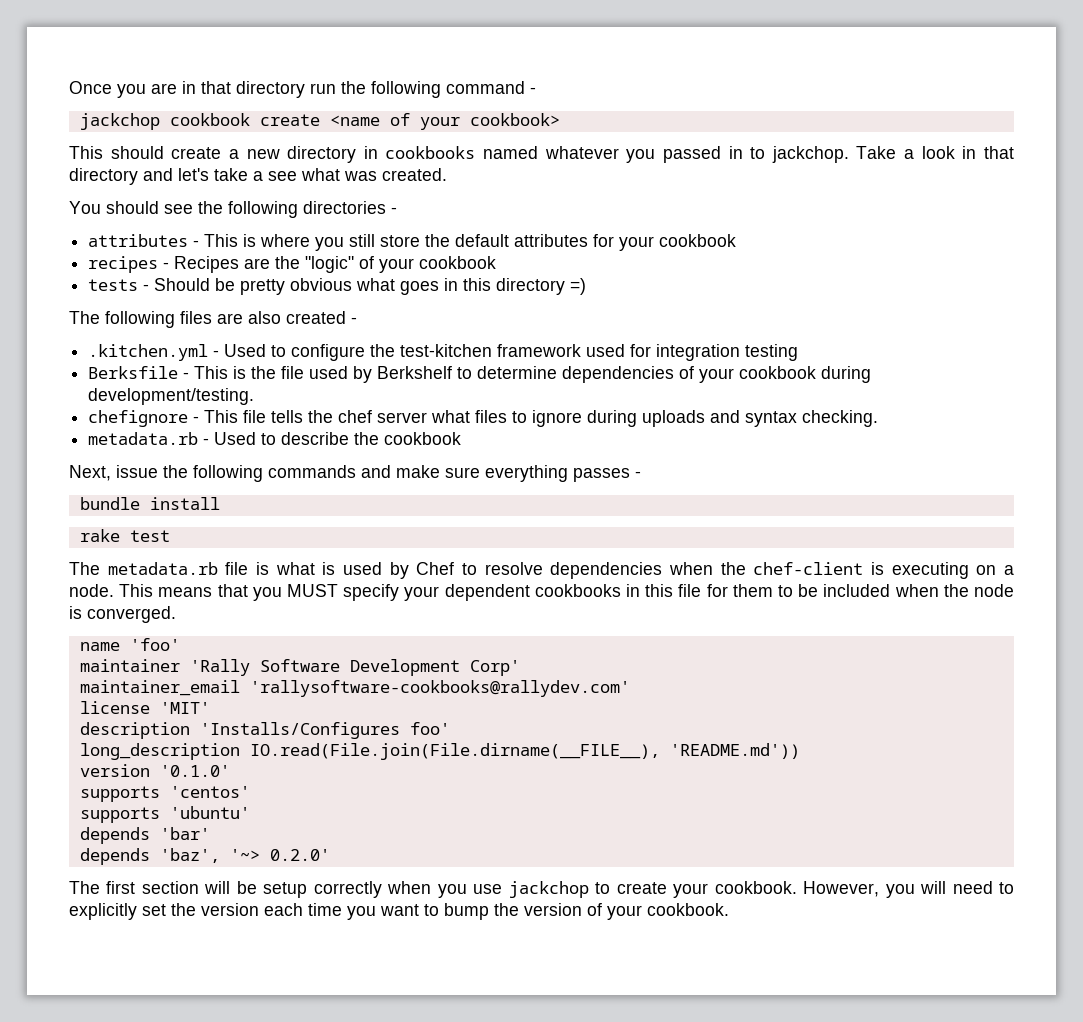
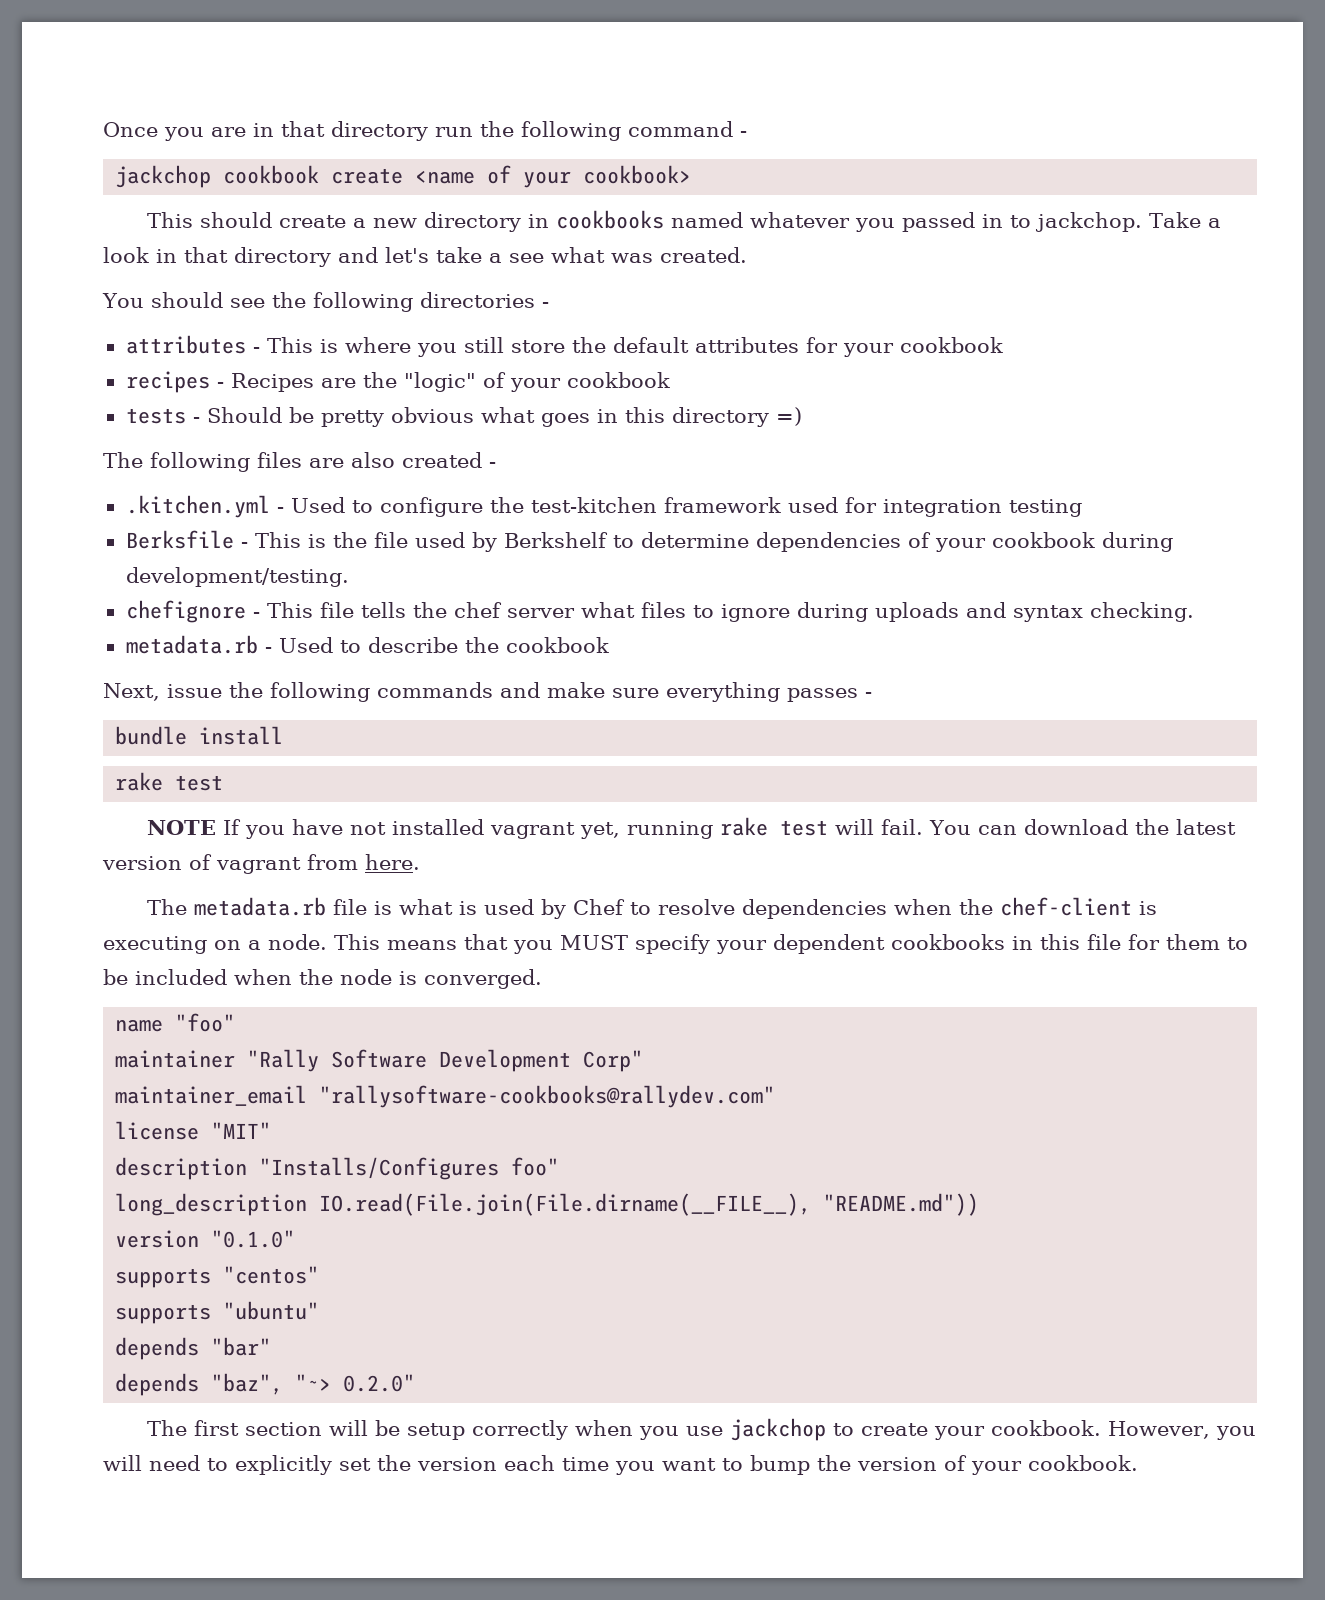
(170, 536) none -> [147,817,1237,839] [102,854,420,874] // NOTE If you have not installed vagrant yet, running rake test will fail. You can download the latest version of vagrant from here.
[129,638,180,651] 'foo' -> [175,1013,236,1032] "foo"
[189,659,250,676] 'Rally -> [247,1049,320,1072] "Rally
[469,660,520,676] Corp' -> [583,1050,644,1072] Corp"
[249,680,630,697] 'rallysoftware-cookbooks@rallydev.com' -> [319,1085,776,1108] "rallysoftware-cookbooks@rallydev.com"
[159,702,210,714] 'MIT' -> [211,1122,272,1139] "MIT"
[199,722,450,739] 'Installs/Configures foo' -> [259,1157,560,1180] "Installs/Configures foo"
[669,743,800,759] [79,764,230,777] [79,786,250,802] [79,806,250,823] [79,827,210,844] [79,848,330,865] 'README.md')) // version '0.1.0' // supports 'centos' // supports 'ubuntu' // depends 'bar' // depends 'baz', '~> 0.2.0' -> [823,1193,980,1216] [115,1230,296,1248] [115,1266,320,1288] [115,1301,320,1324] [115,1337,272,1360] [115,1373,416,1396] "README.md")) // version "0.1.0" // supports "centos" // supports "ubuntu" // depends "bar" // depends "baz", "~> 0.2.0"

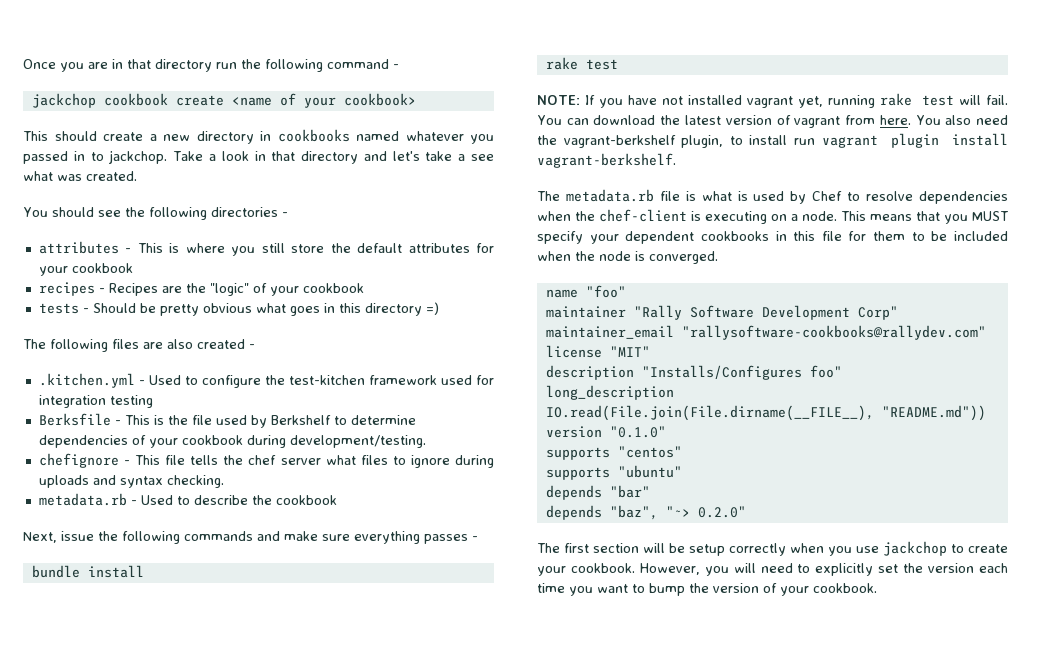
[147,820,217,835] NOTE -> [537,95,580,105] NOTE:
(420, 862) none -> [915,115,1008,125] [537,133,1008,148] [537,153,676,168] You also need the vagrant-berkshelf plugin, to install run vagrant plugin install vagrant-berkshelf.

